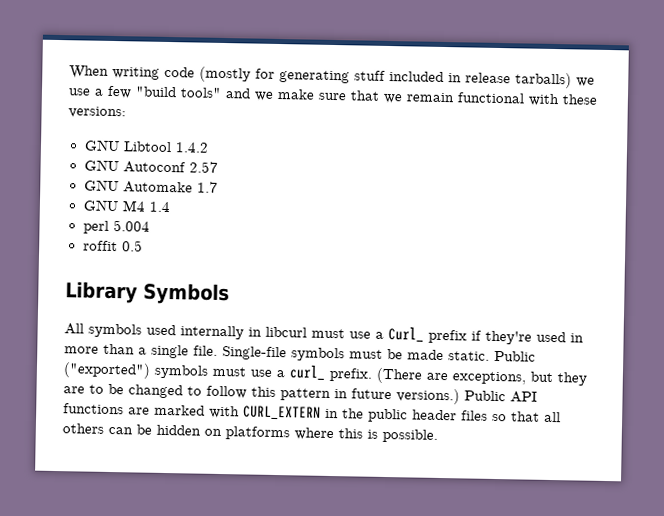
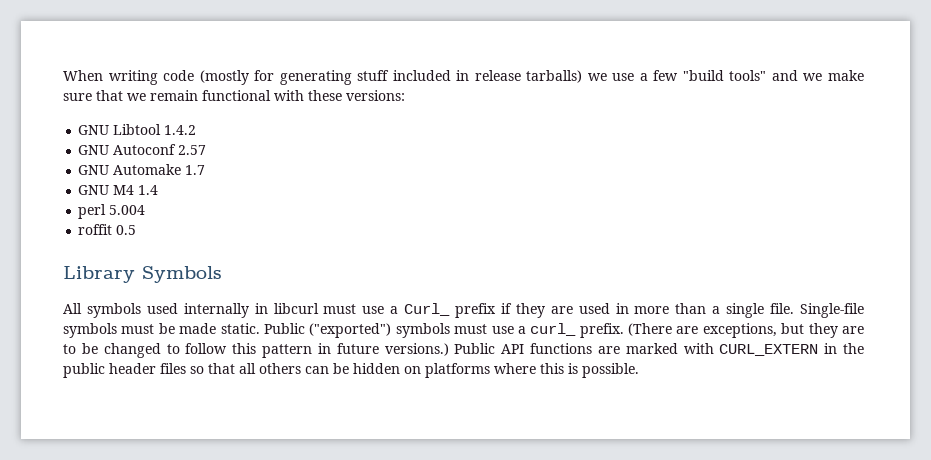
[485,330,532,345] they're -> [515,303,573,318] they are

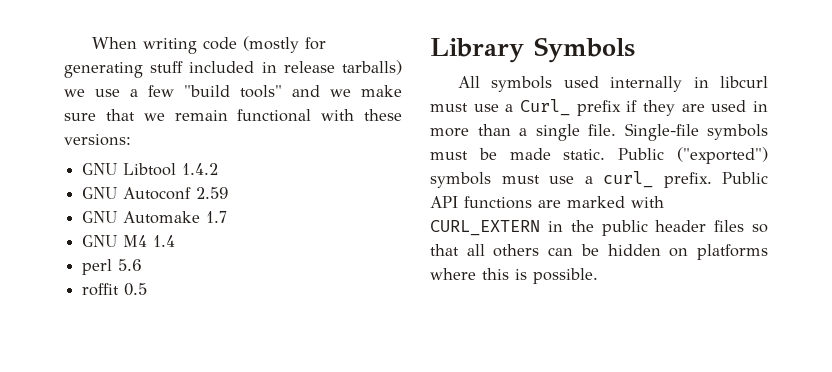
[178,145,207,155] 2.57 -> [196,187,229,199] 2.59
[109,205,146,215] 5.004 -> [118,259,143,271] 5.6
[628,323,865,338] [63,343,449,358] (There are exceptions, but they are to be changed to follow this pattern in future versions.) -> (712, 180) none

